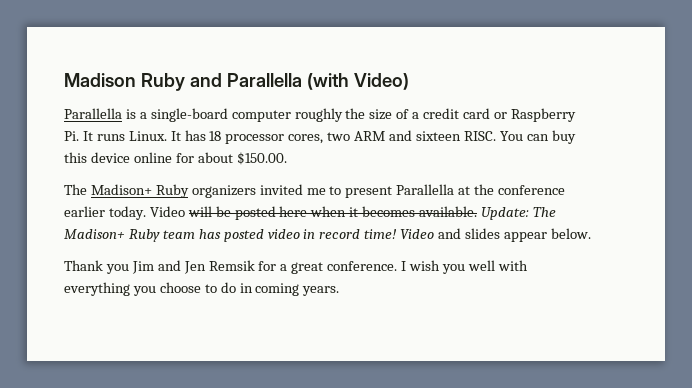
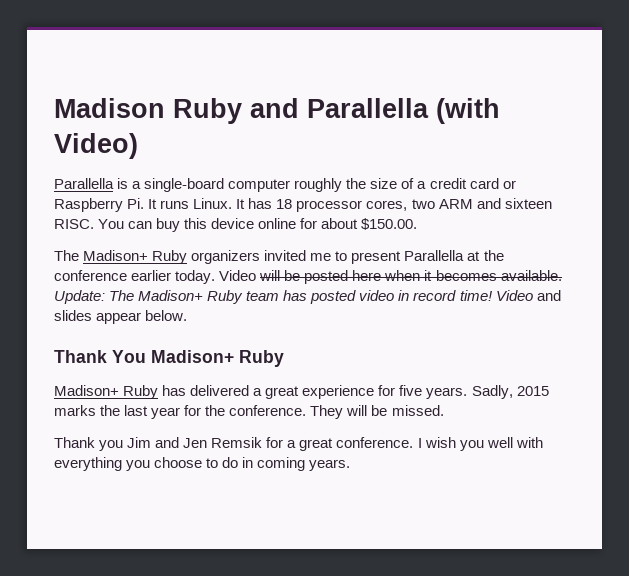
(591, 233) none -> [54,350,284,367] [54,385,549,399] [54,405,444,419] // Thank You Madison+ Ruby // Madison+ Ruby has delivered a great experience for five years. Sadly, 2015 marks the last year for the conference. They will be missed.

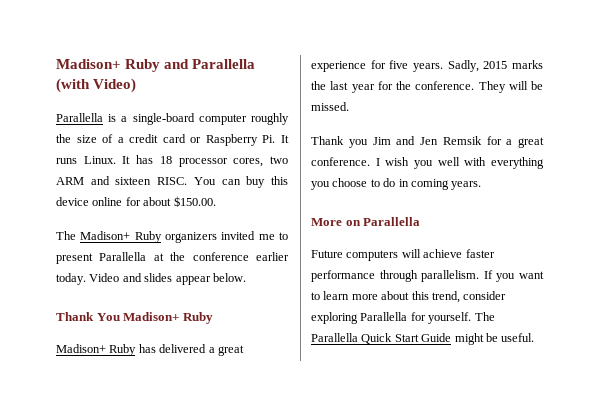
[54,98,165,118] Madison -> [56,59,121,69] Madison+
[259,270,562,284] [54,290,533,304] will be posted here when it becomes available. Update: The Madison+ Ruby team has posted video in record time! Video -> (120, 277) none
(351, 465) none -> [311,217,421,226] [311,249,495,261] [311,270,544,282] [311,291,507,303] [311,312,495,324] [311,333,535,345] // More on Parallella // Future computers will achieve faster performance through parallelism. If you want to learn more about this trend, consider exploring Parallella for yourself. The Parallella Quick Start Guide might be useful.

